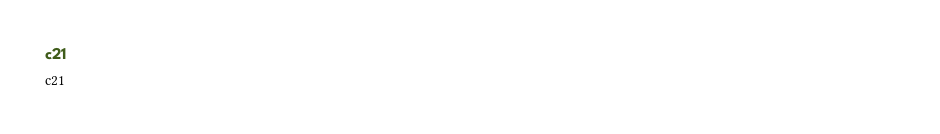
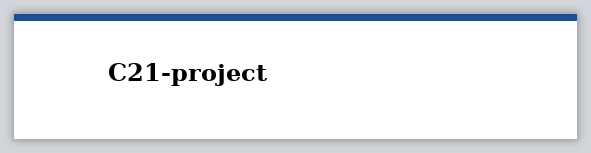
[45,47,66,60] [45,76,65,86] c21 // c21 -> [108,63,267,86] C21-project

